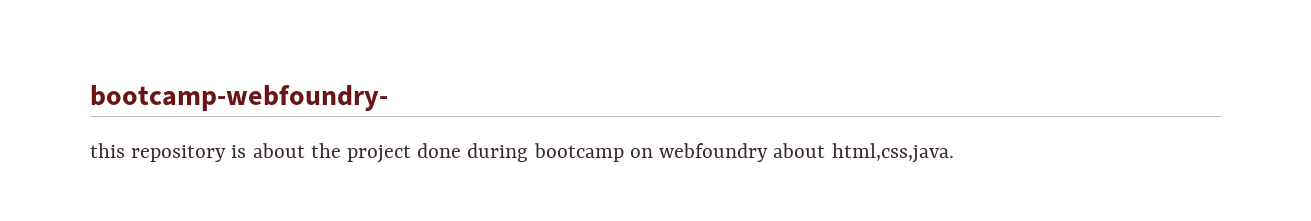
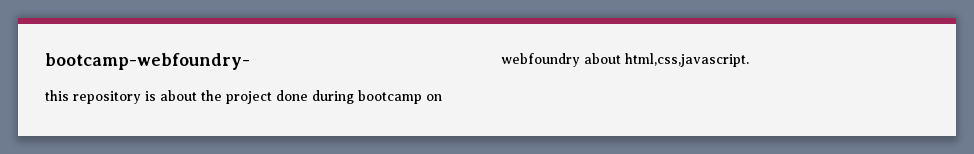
[831,143,954,163] html,css,java. -> [625,53,749,67] html,css,javascript.

